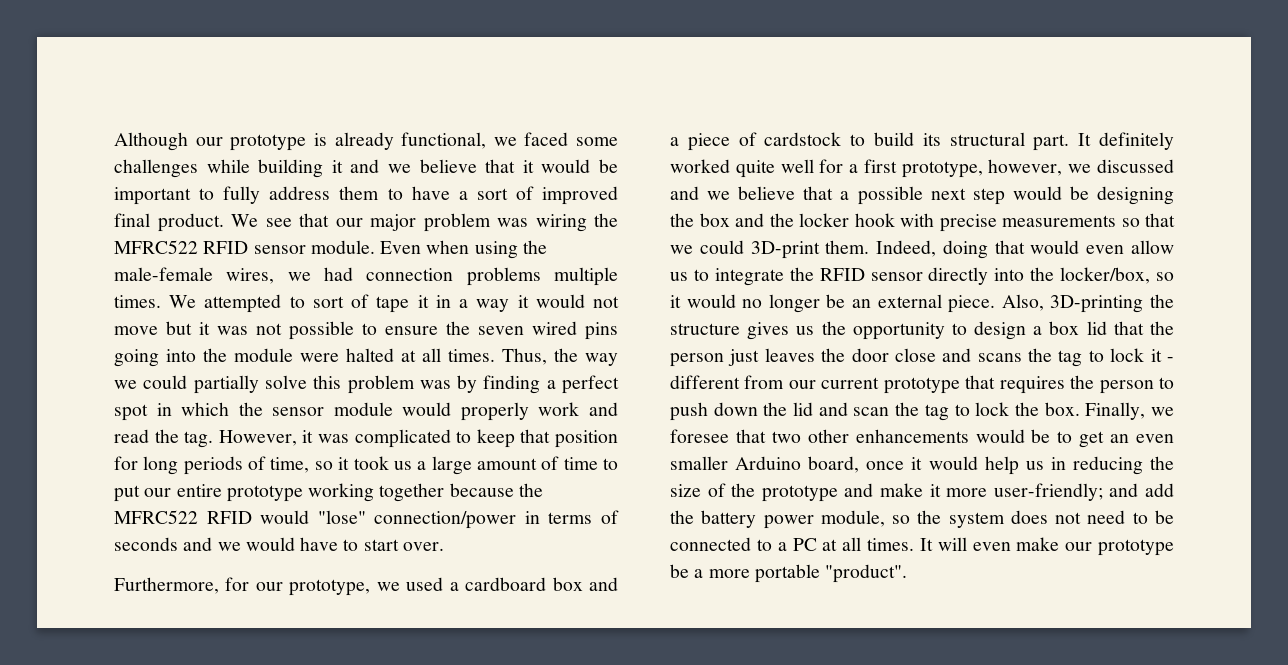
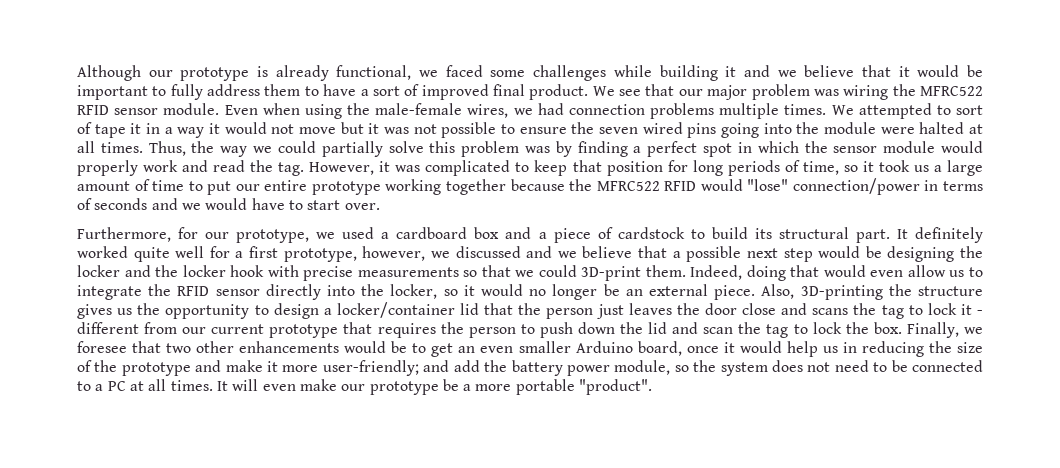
[699,213,730,227] box -> [77,265,120,277] locker
[1060,267,1151,284] locker/box, -> [390,284,438,299] locker,
[1049,321,1080,335] box -> [336,302,455,318] locker/container

